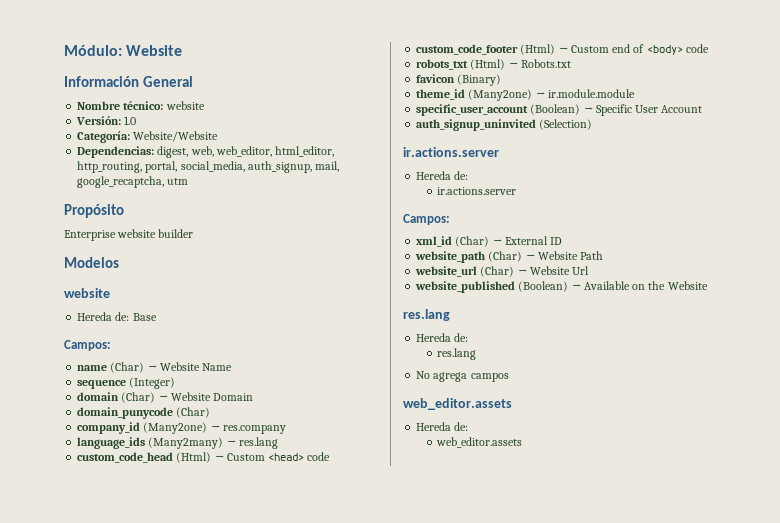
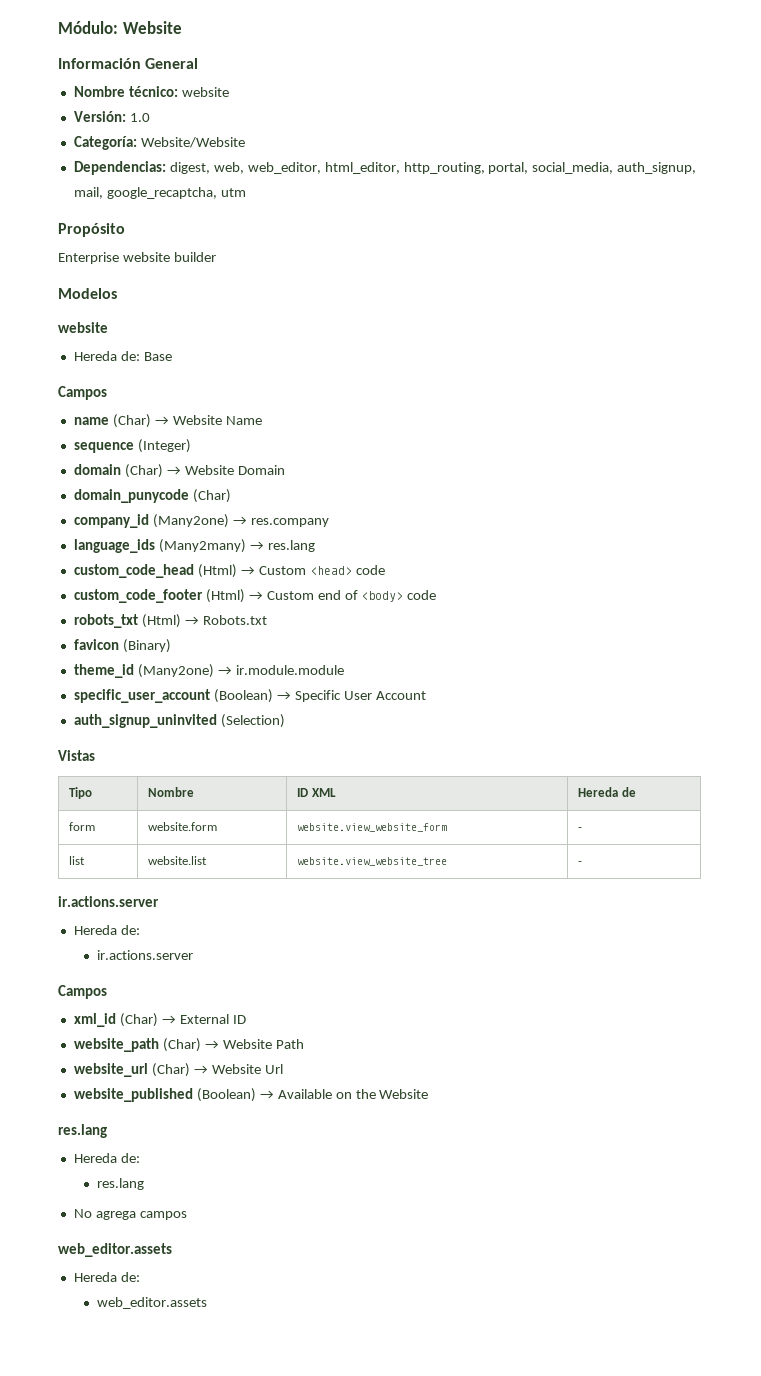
[64,340,111,351] Campos: -> [58,386,107,400] Campos
(593, 124) none -> [58,750,95,761] [68,787,92,799] [147,787,194,797] [296,788,336,797] [577,787,636,797] [68,822,95,831] [147,822,217,831] [296,823,447,832] [577,827,582,831] [68,856,85,865] [147,856,207,865] [296,857,447,866] [577,861,582,865] // Vistas // Tipo | Nombre | ID XML | Hereda de // form | website.form | website.view_website_form | - // list | website.list | website.view_website_tree | -
[403,214,450,225] Campos: -> [58,985,107,999] Campos

